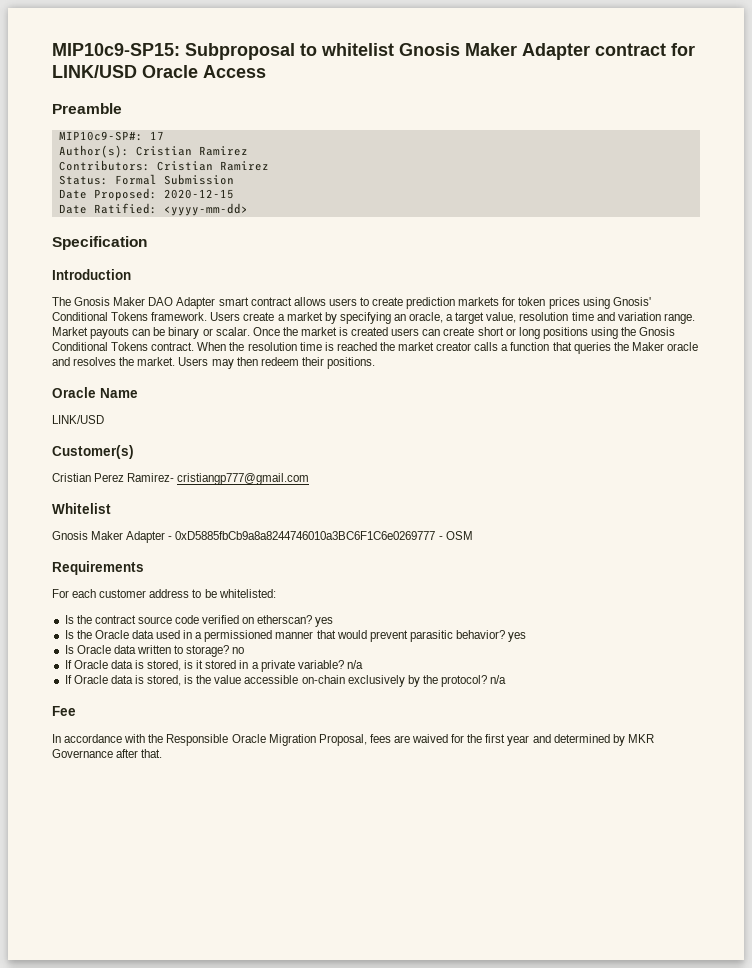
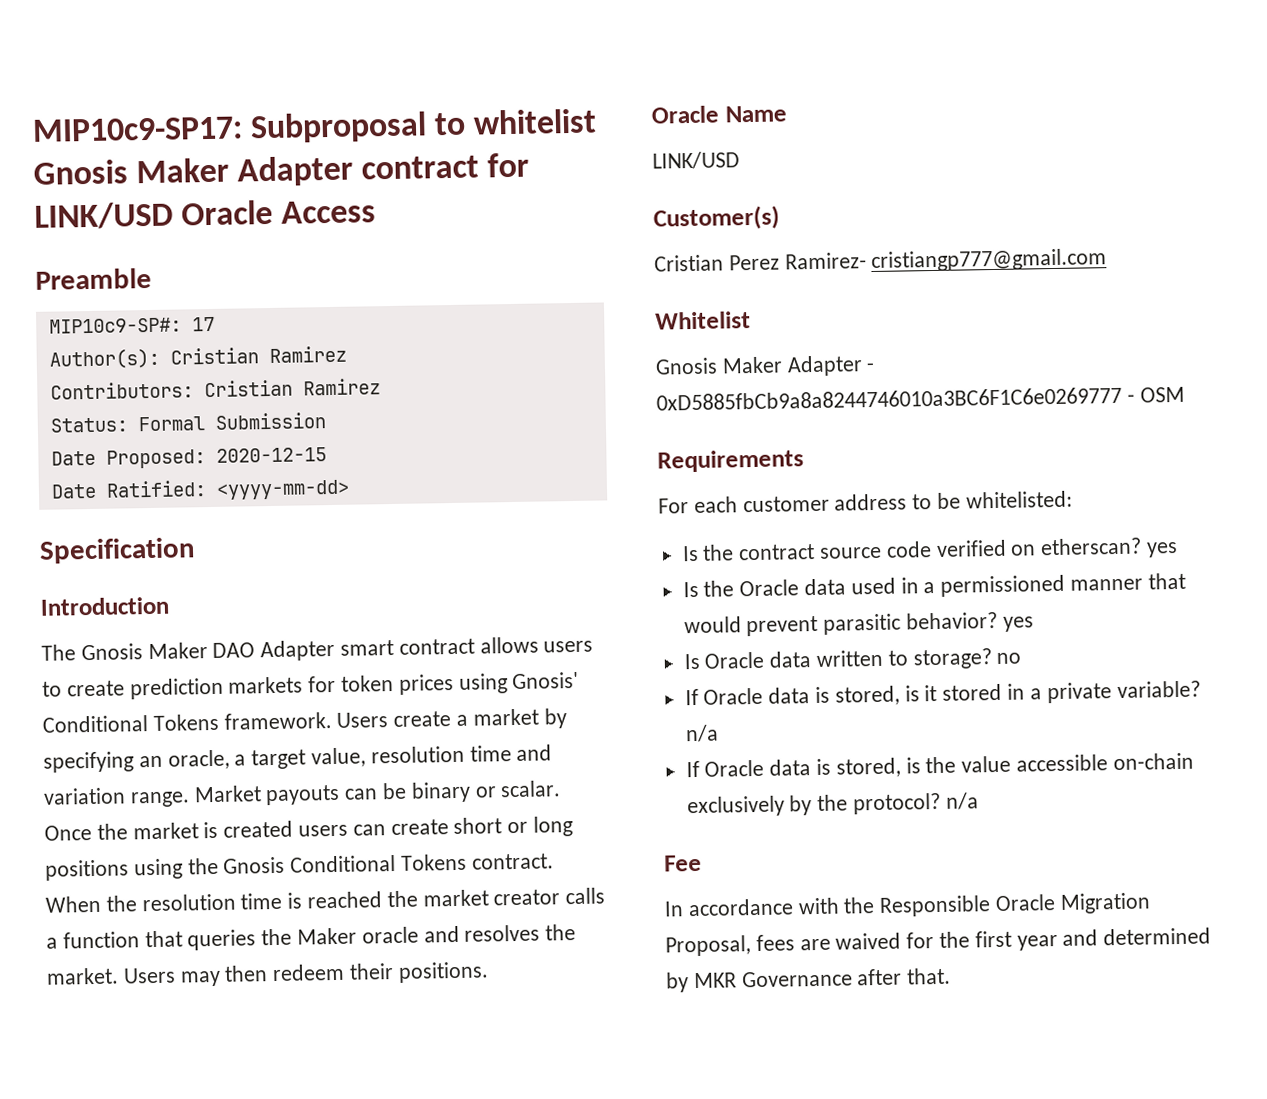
[52,43,180,56] MIP10c9-SP15: -> [32,116,243,142] MIP10c9-SP17:

